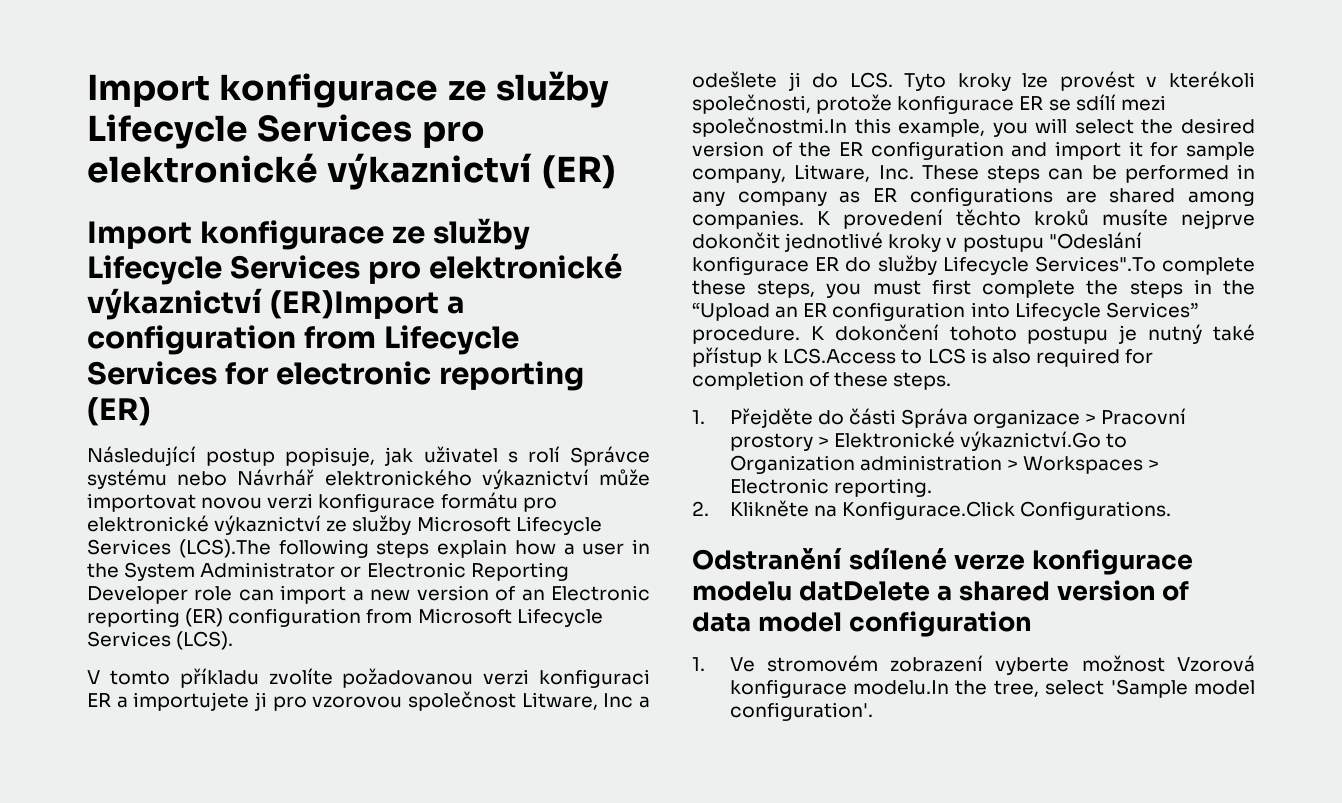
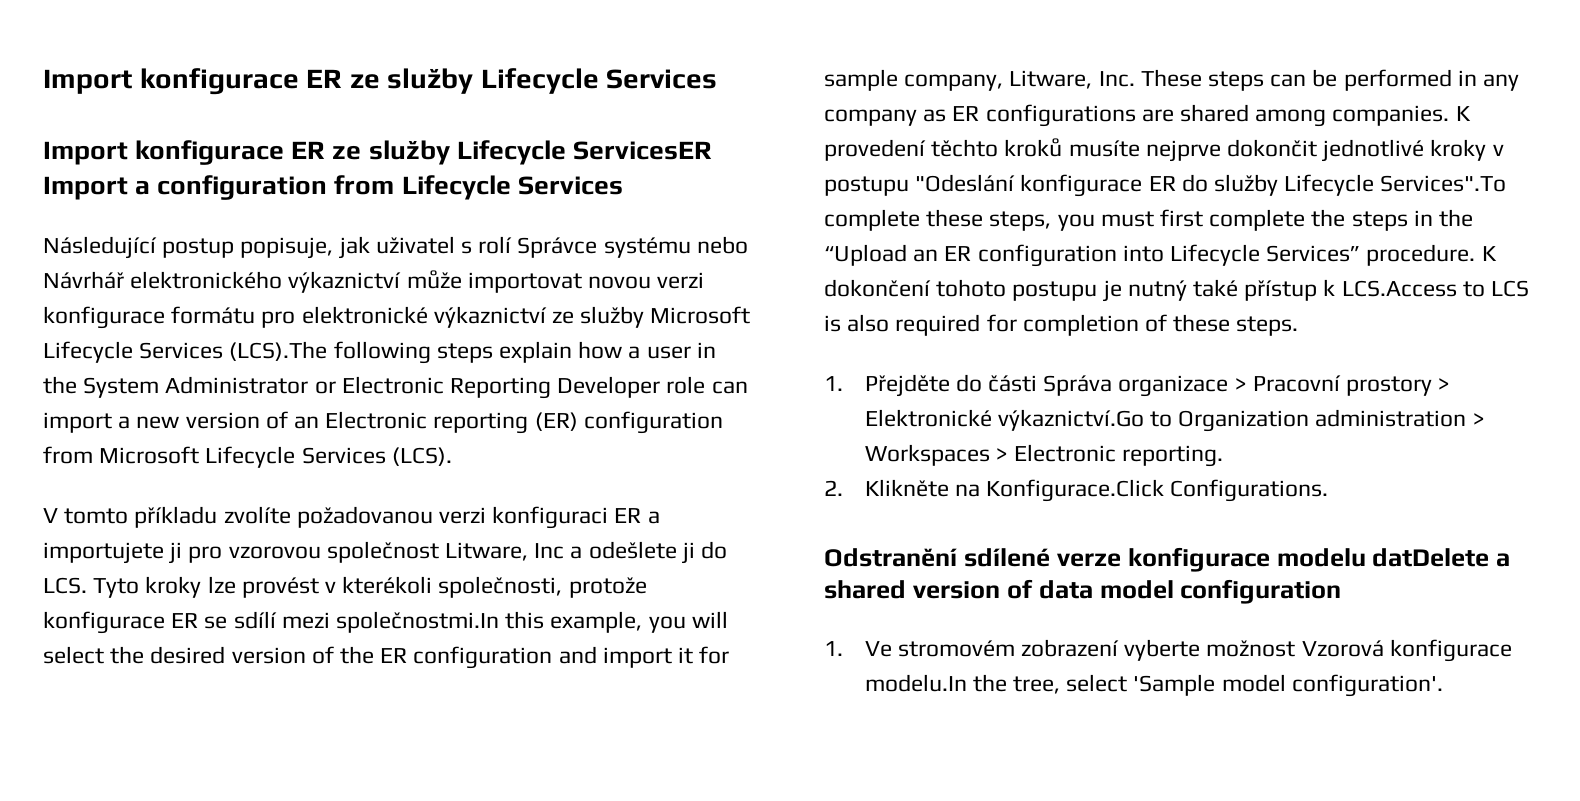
[87,71,609,108] [87,114,485,149] [87,153,616,190] [87,218,530,250] [87,253,622,285] [87,288,439,320] Import konfigurace ze služby Lifecycle Services pro elektronické výkaznictví (ER) // Import konfigurace ze služby Lifecycle Services pro elektronické výkaznictví (ER)Import -> [43,68,718,95] [43,140,712,165] [43,176,128,200] Import konfigurace ER ze služby Lifecycle Services // Import konfigurace ER ze služby Lifecycle ServicesER Import
[224,361,584,391] [87,397,151,426] for electronic reporting (ER) -> (623, 185) none

